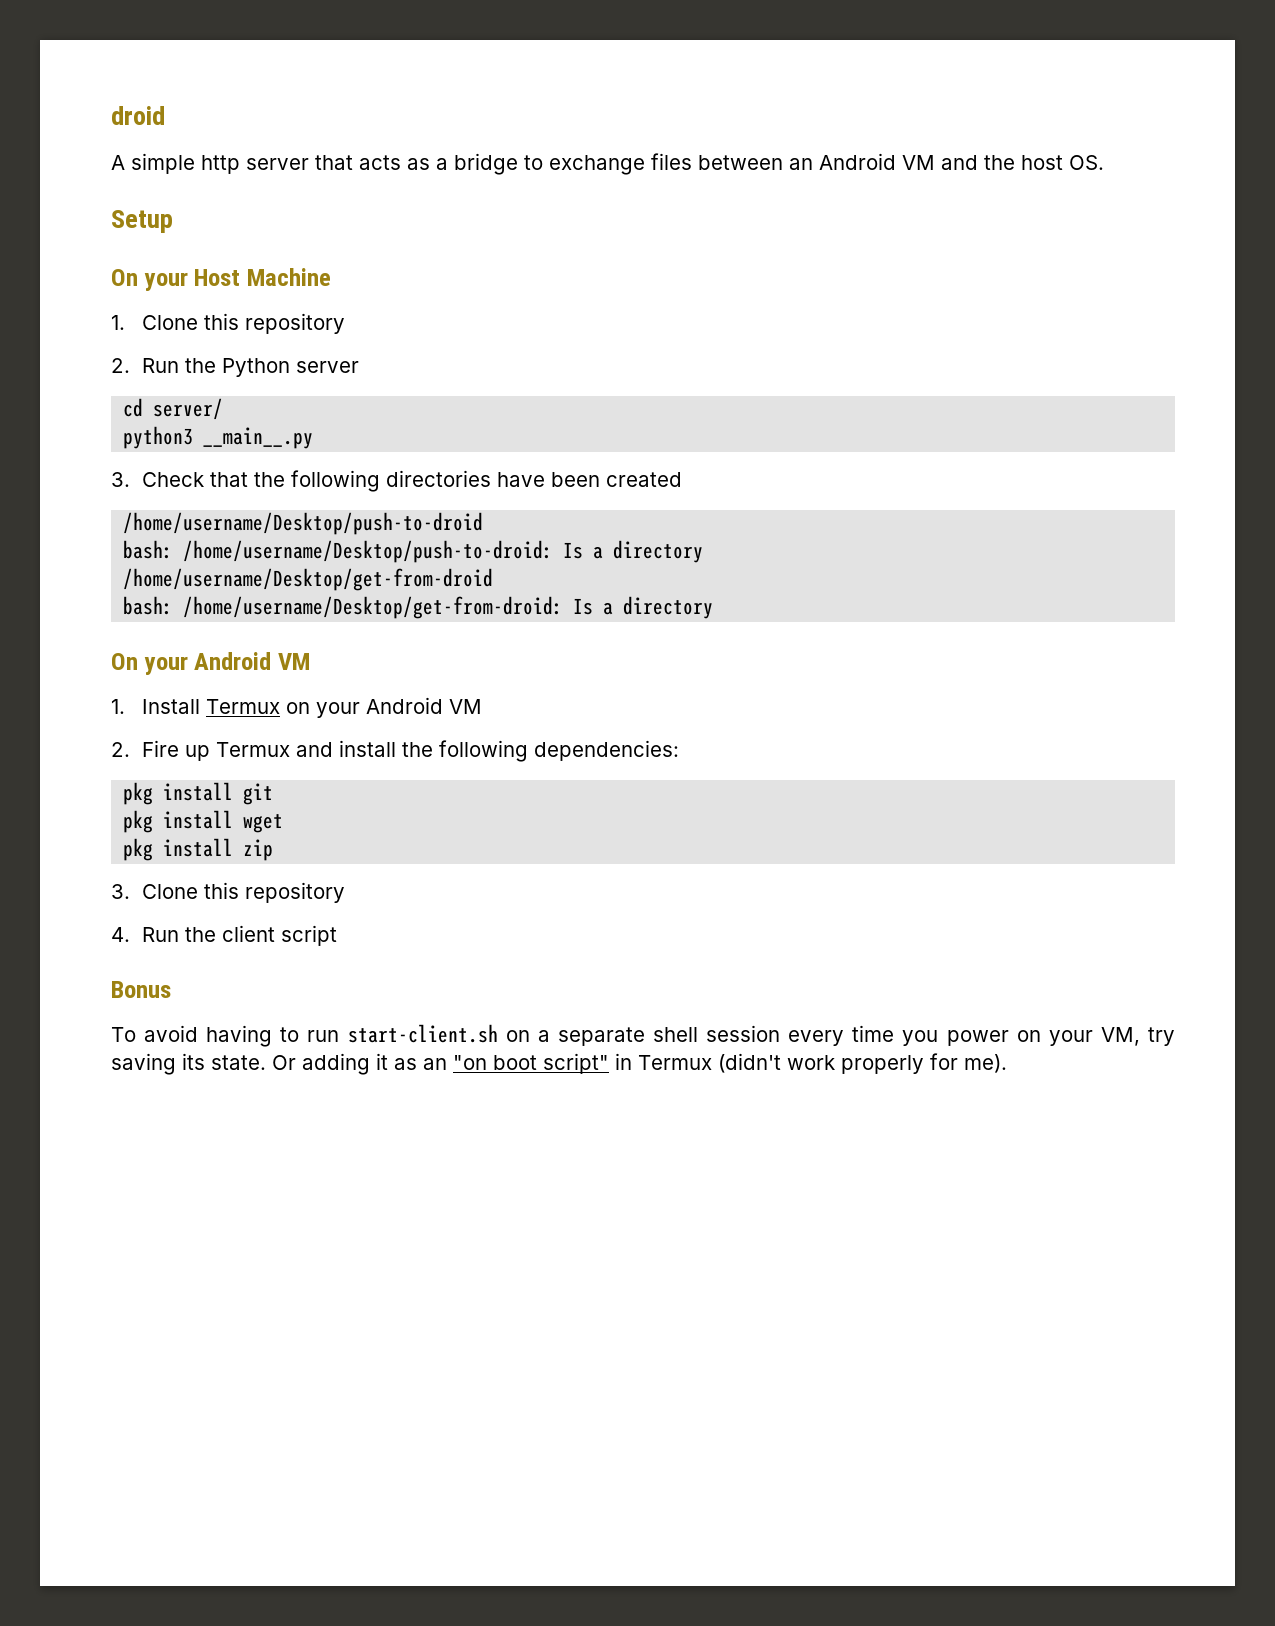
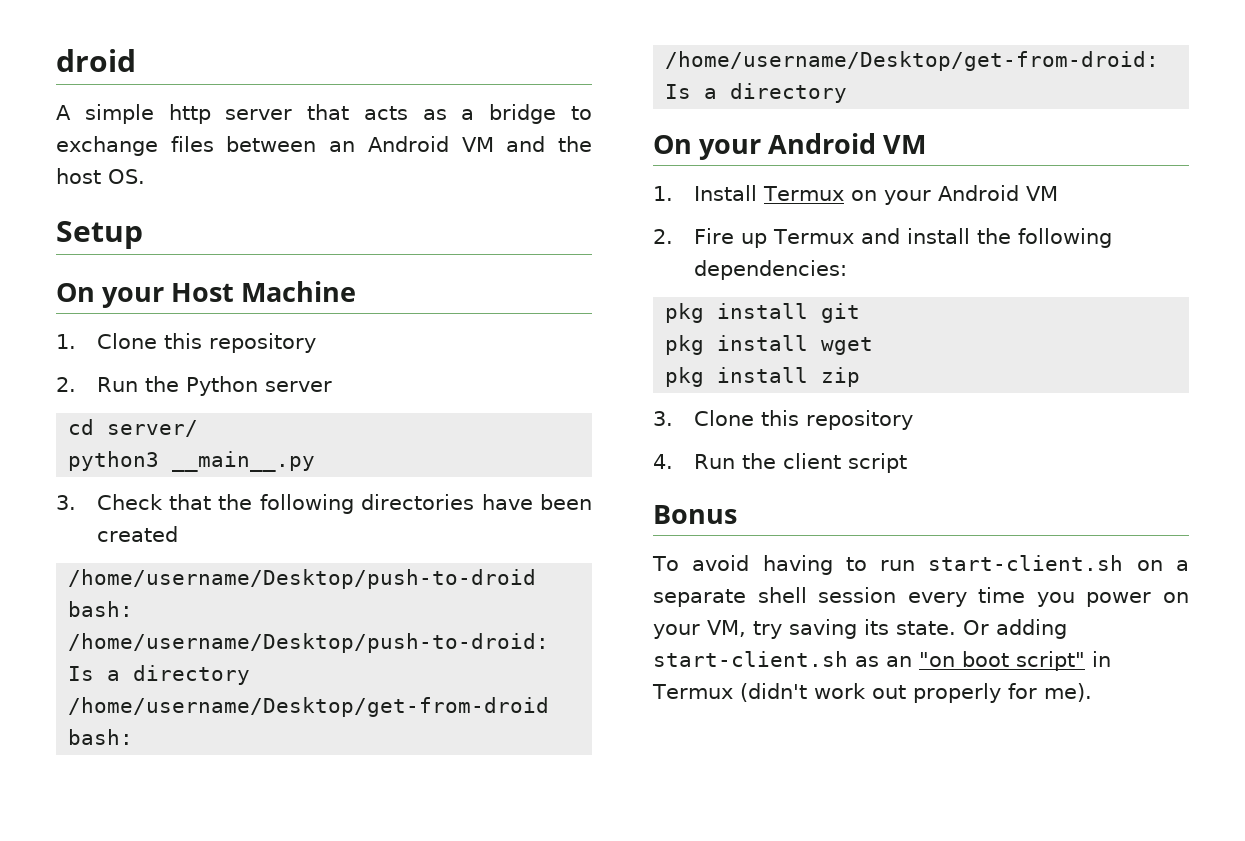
[376,1053,388,1070] it -> [653,651,848,667] start-client.sh
(835, 1062) none -> [871,685,906,699] out

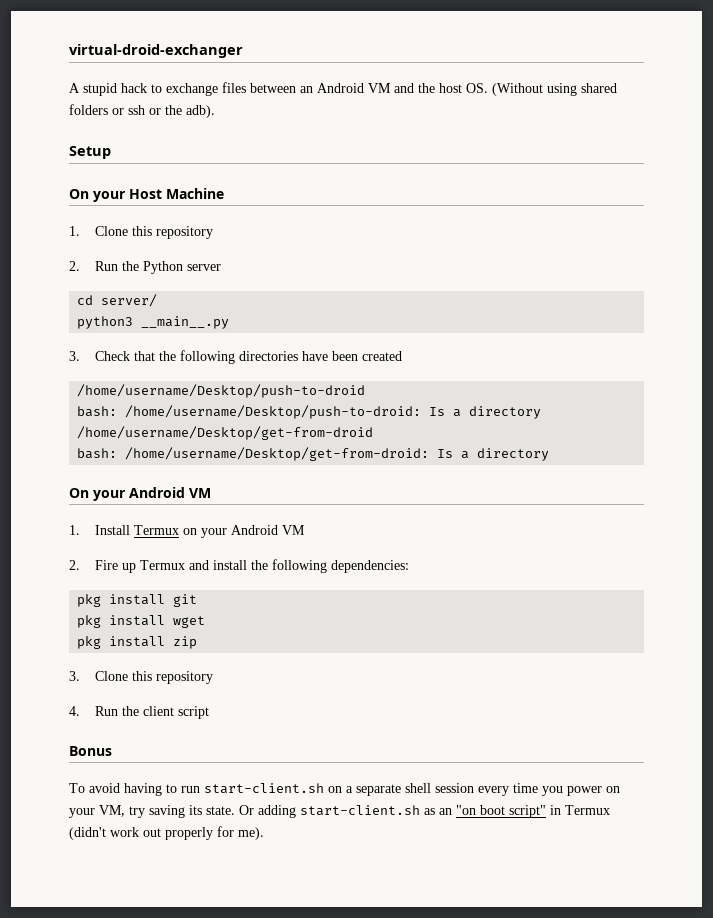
[56,49,136,72] droid -> [69,44,243,58] virtual-droid-exchanger
[84,104,557,124] simple http server that acts as a bridge -> [83,83,147,96] stupid hack
(145, 176) none -> [492,83,617,96] [69,104,215,118] (Without using shared folders or ssh or the adb).

